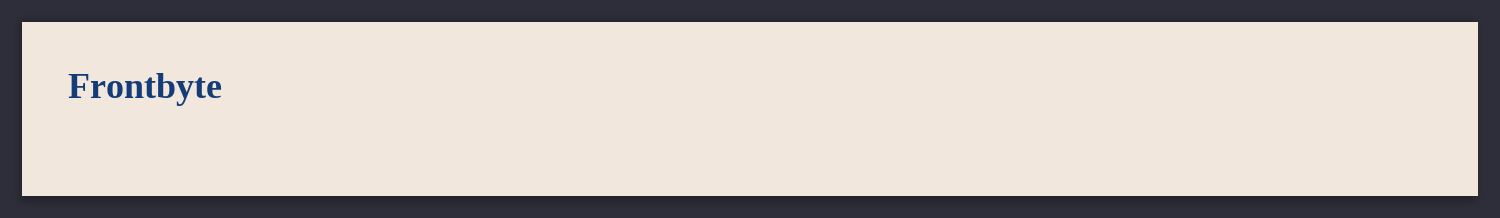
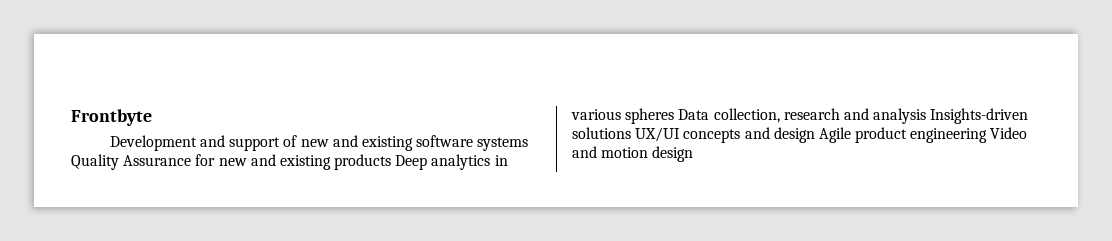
(222, 89) none -> [109,135,529,151] [71,154,508,170] [571,108,1029,124] [572,127,1028,143] [572,146,694,162] // Development and support of new and existing software systems Quality Assurance for new and existing products Deep analytics in various spheres Data collection, research and analysis Insights-driven solutions UX/UI concepts and design Agile product engineering Video and motion design

